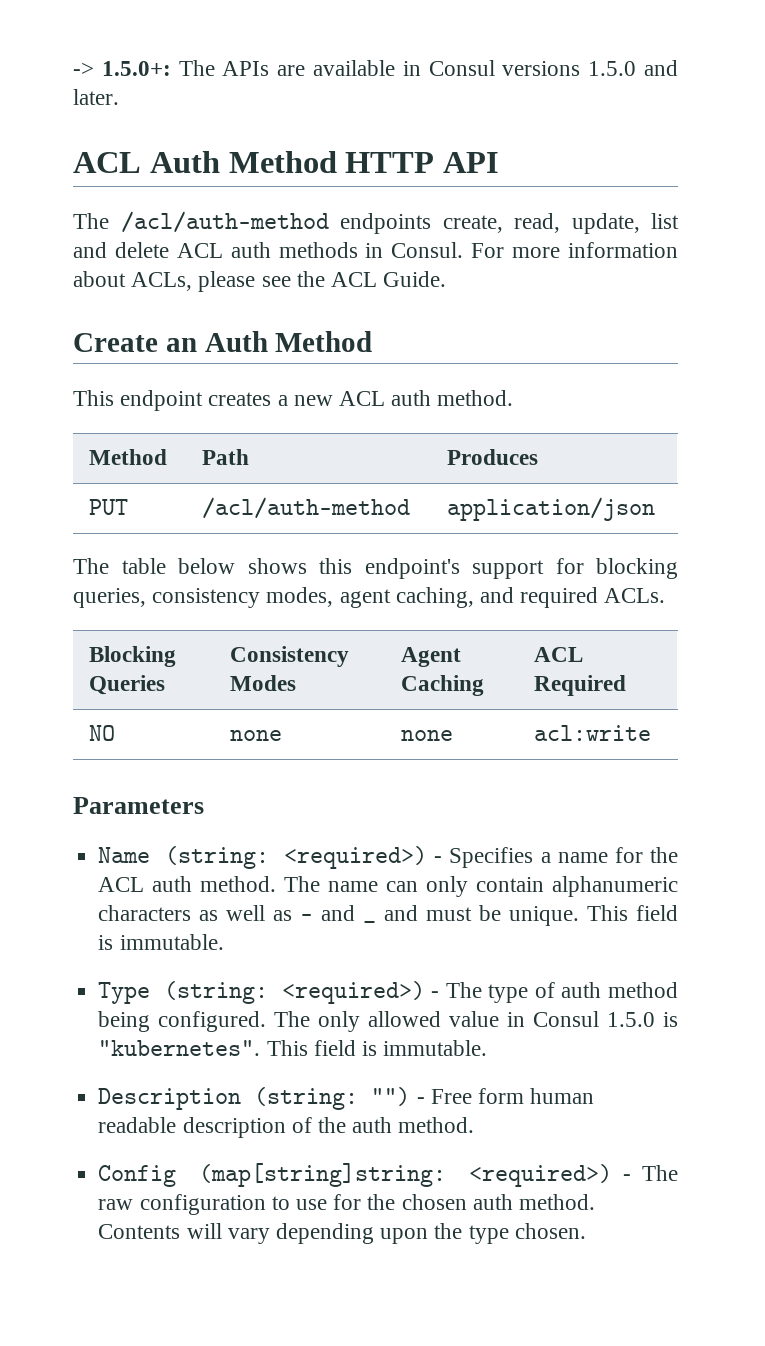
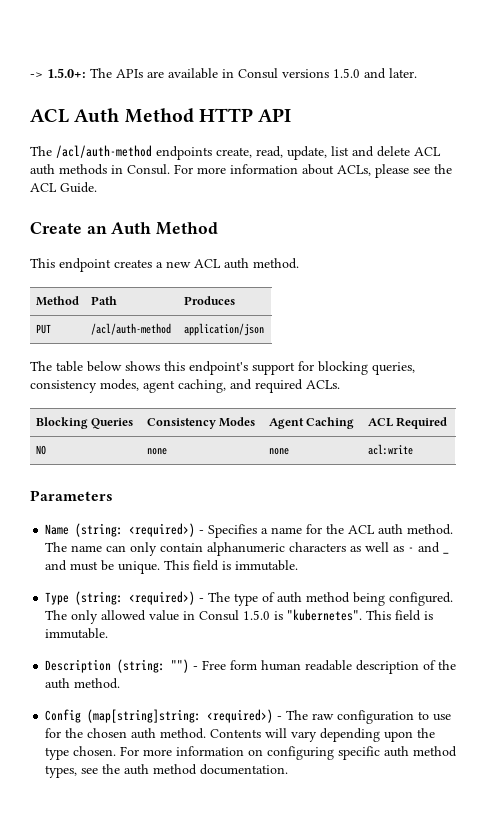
(586, 1231) none -> [120,746,458,760] [45,764,289,778] For more information on configuring specific auth method types, see the auth method documentation.

